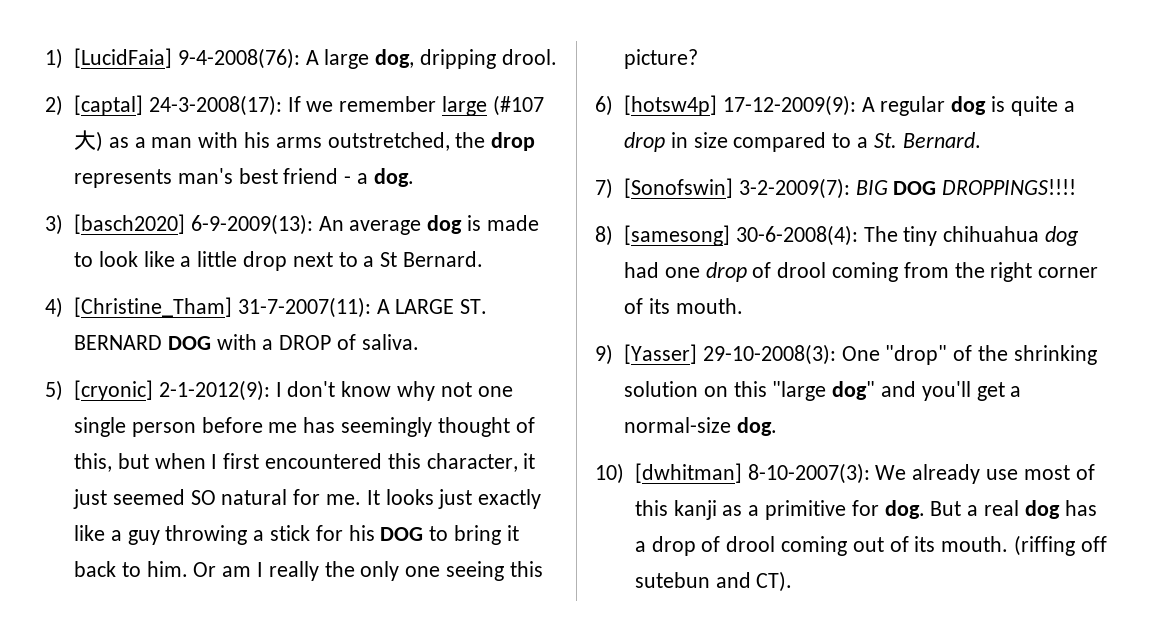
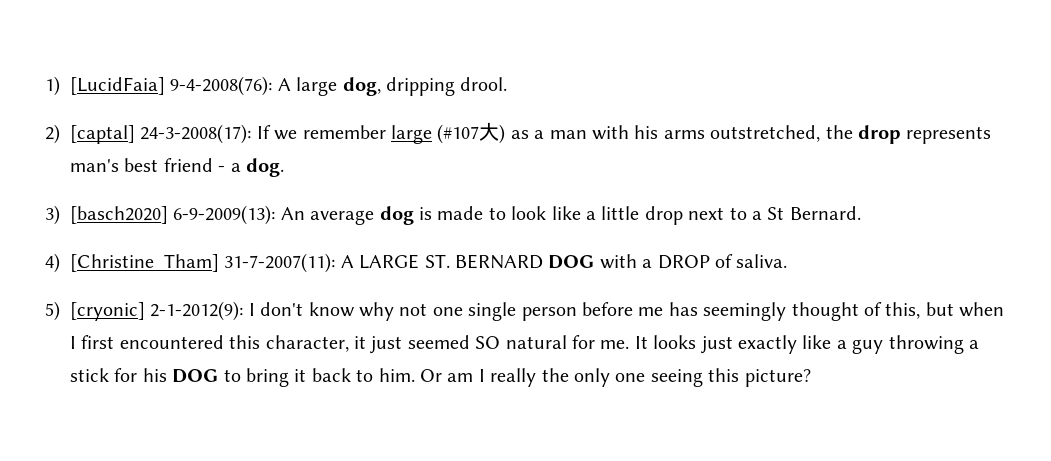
[595,95,1075,116] [623,132,981,152] [595,178,1077,199] [595,225,1079,246] [623,262,1099,282] [623,298,743,314] [595,344,1097,365] [623,381,1022,401] [623,417,777,436] [595,463,1095,484] [634,500,1097,520] [634,535,1107,556] [634,571,793,592] // 6) [hotsw4p] 17-12-2009(9): A regular dog is quite a drop in size compared to a St. Bernard. // 7) [Sonofswin] 3-2-2009(7): BIG DOG DROPPINGS!!!! // 8) [samesong] 30-6-2008(4): The tiny chihuahua dog had one drop of drool coming from the right corner of its mouth. // 9) [Yasser] 29-10-2008(3): One "drop" of the shrinking solution on this "large dog" and you'll get a normal-size dog. // 10) [dwhitman] 8-10-2007(3): We already use most of this kanji as a primitive for dog. But a real dog has a drop of drool coming out of its mouth. (riffing off sutebun and CT). -> (811, 378) none

